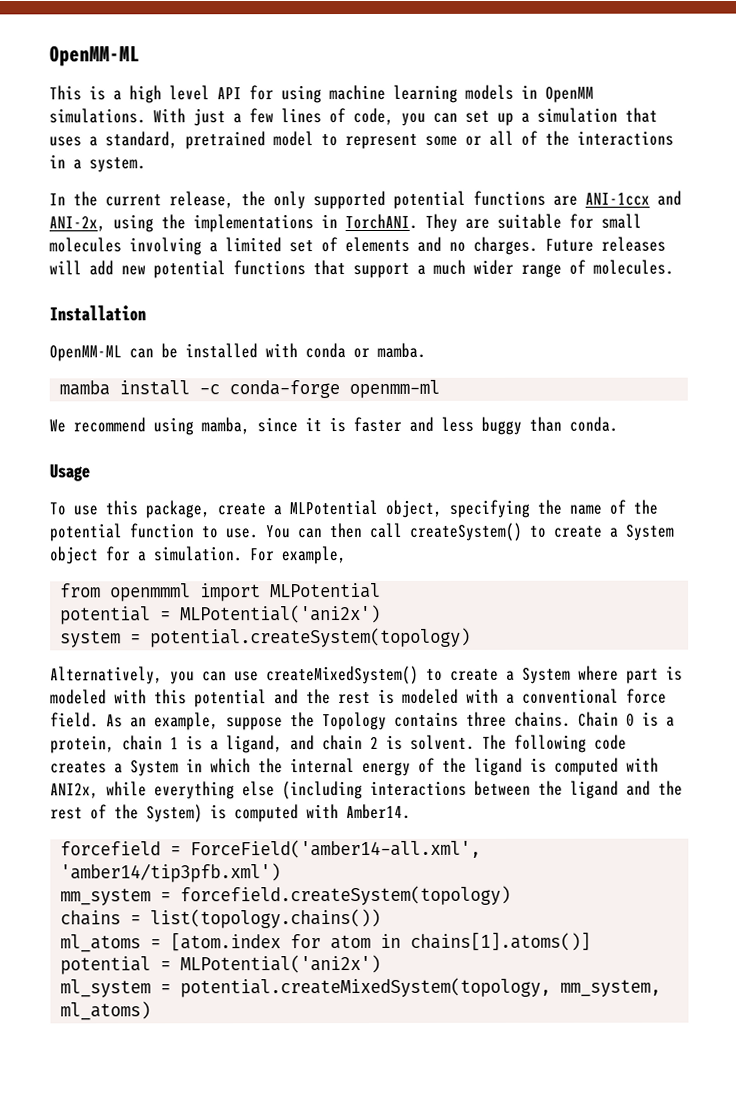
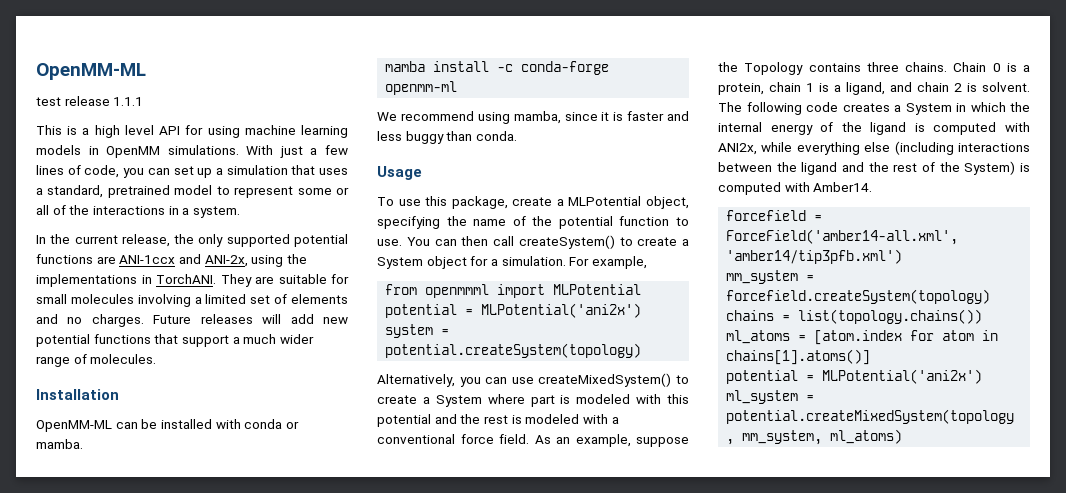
[49,45,140,67] OpenMM-ML -> [36,63,146,80] [36,96,144,106] OpenMM-ML // test release 1.1.1

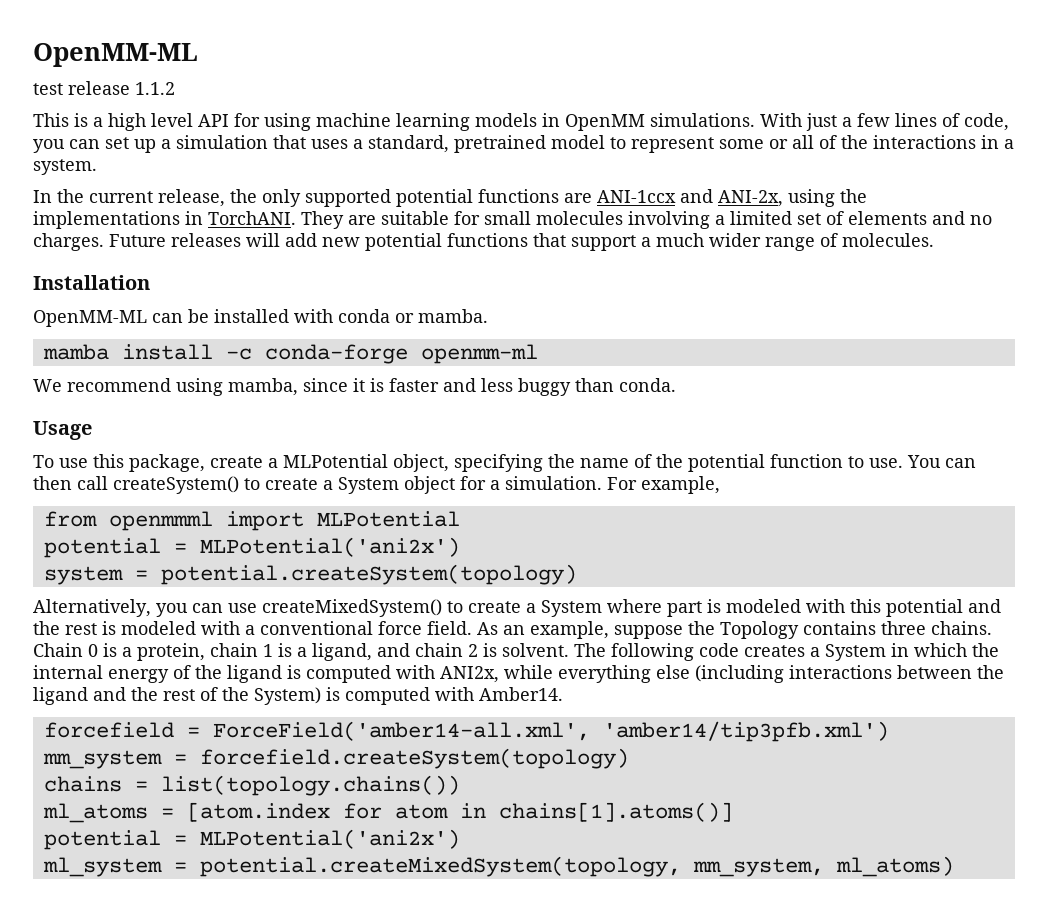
[113,97,144,106] 1.1.1 -> [135,82,175,95] 1.1.2

